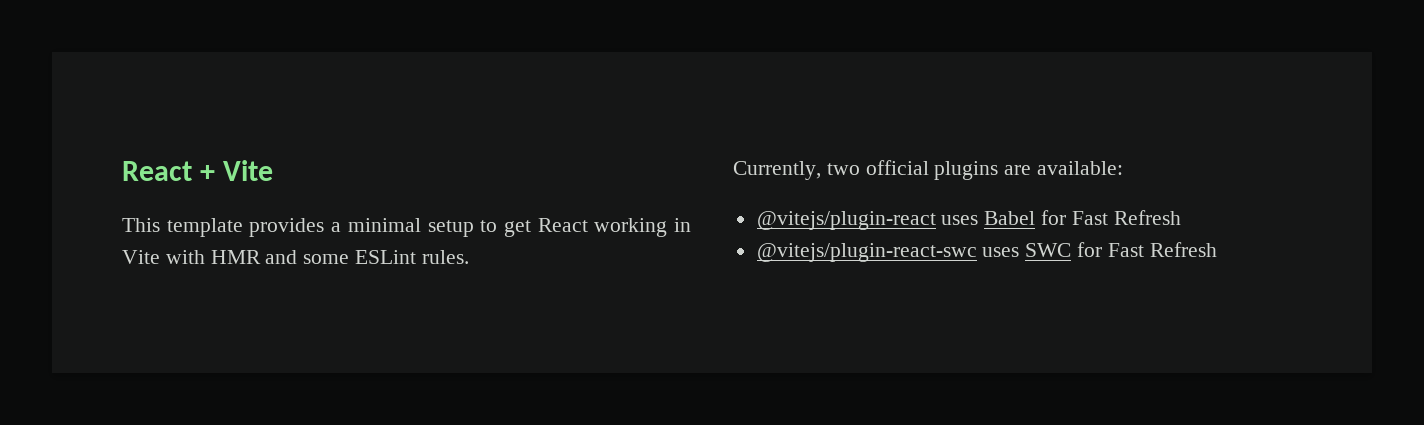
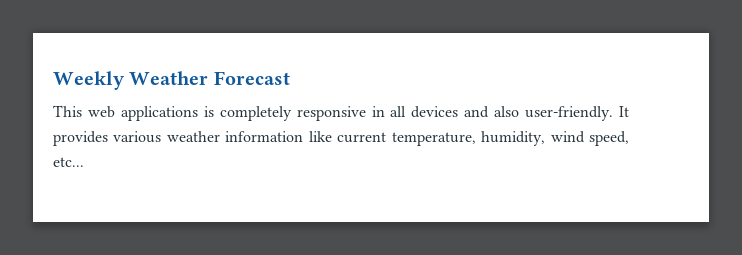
[122,160,274,181] [122,218,691,237] [122,250,469,264] [733,160,1124,180] [756,210,1181,230] [756,242,1217,262] React + Vite // This template provides a minimal setup to get React working in Vite with HMR and some ESLint rules. // Currently, two official plugins are available: // @vitejs/plugin-react uses Babel for Fast Refresh // @vitejs/plugin-react-swc uses SWC for Fast Refresh -> [53,71,290,90] [53,105,630,121] [53,131,630,146] [53,157,84,167] Weekly Weather Forecast // This web applications is completely responsive in all devices and also user-friendly. It provides various weather information like current temperature, humidity, wind speed, etc...

